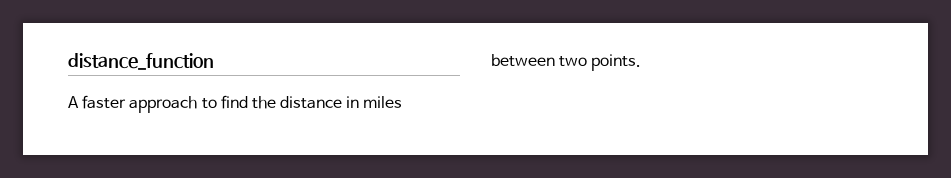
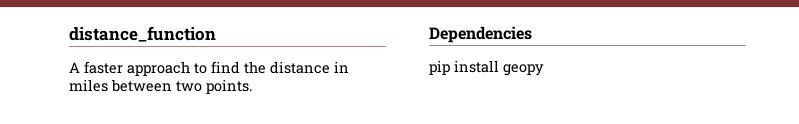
(642, 62) none -> [429,26,532,43] [429,60,544,76] // Dependencies // pip install geopy

